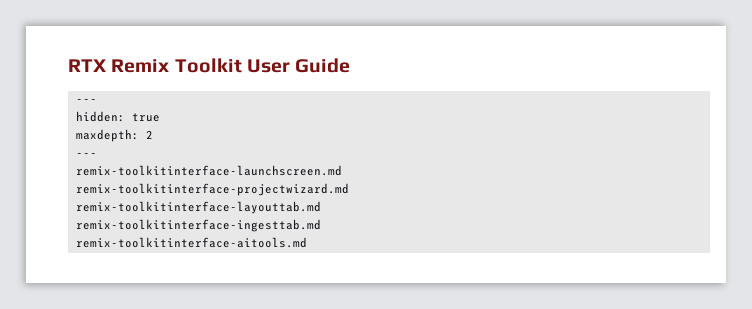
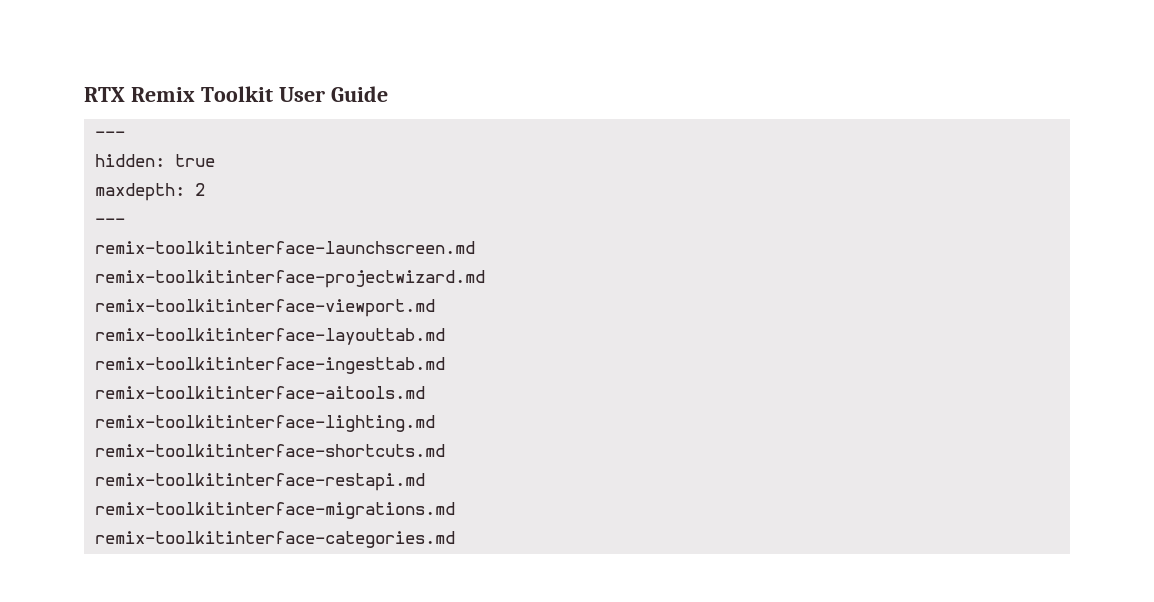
(349, 189) none -> [95,299,436,317] // remix-toolkitinterface-viewport.md
(307, 242) none -> [95,415,436,432] [95,444,446,457] [95,473,426,491] [95,502,456,519] [95,531,456,548] // remix-toolkitinterface-lighting.md // remix-toolkitinterface-shortcuts.md // remix-toolkitinterface-restapi.md // remix-toolkitinterface-migrations.md // remix-toolkitinterface-categories.md

